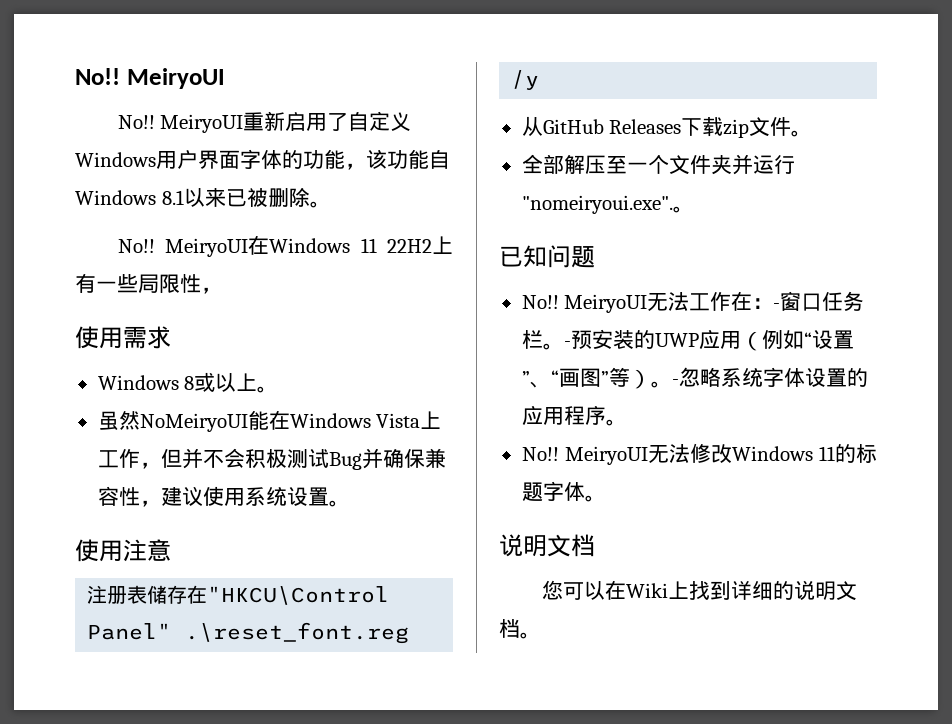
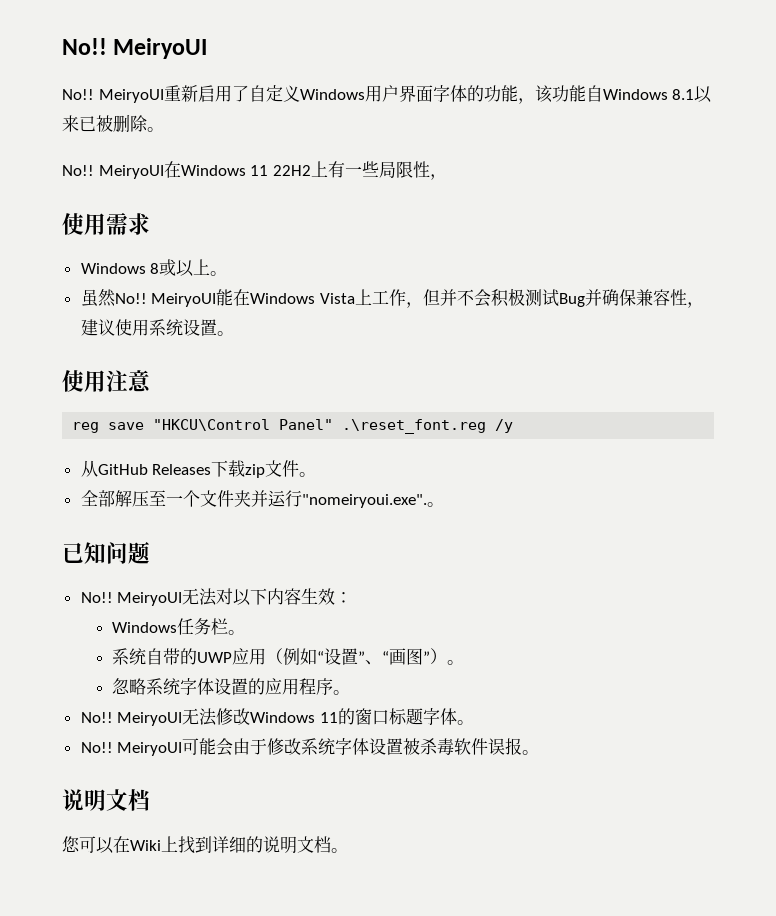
[139,413,248,432] NoMeiryoUI -> [114,293,217,307] No!! MeiryoUI
[87,585,208,604] 注册表储存在 -> [72,422,145,433] reg save
[689,291,753,311] 工作在 -> [216,588,336,606] 对以下内容生效
[773,291,823,311] -窗口 -> [112,622,178,633] // Windows
[563,329,634,349] -预安装 -> [112,648,181,665] // 系统自带
[608,367,630,387] 等 -> (431, 657) none
[671,379,679,385] - -> (465, 662) //
(856, 453) none -> [354,708,389,725] 窗口
(606, 498) none -> [80,738,540,756] // No!! MeiryoUI可能会由于修改系统字体设置被杀毒软件误报。

